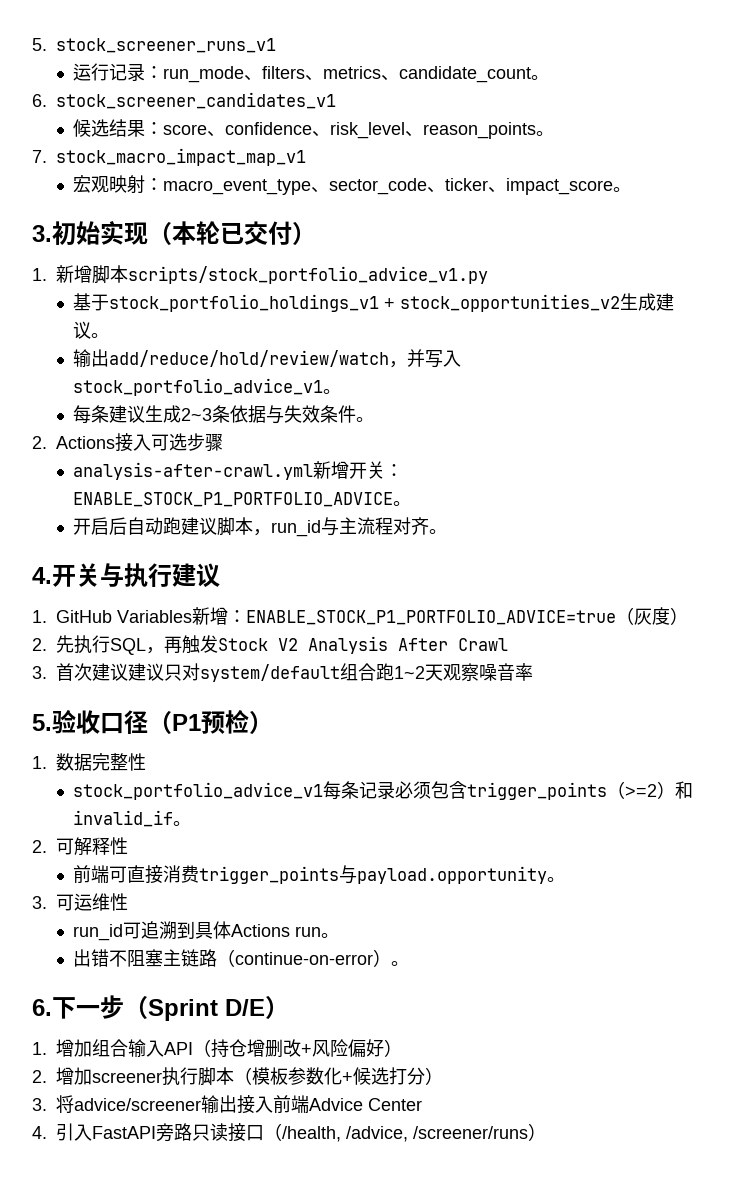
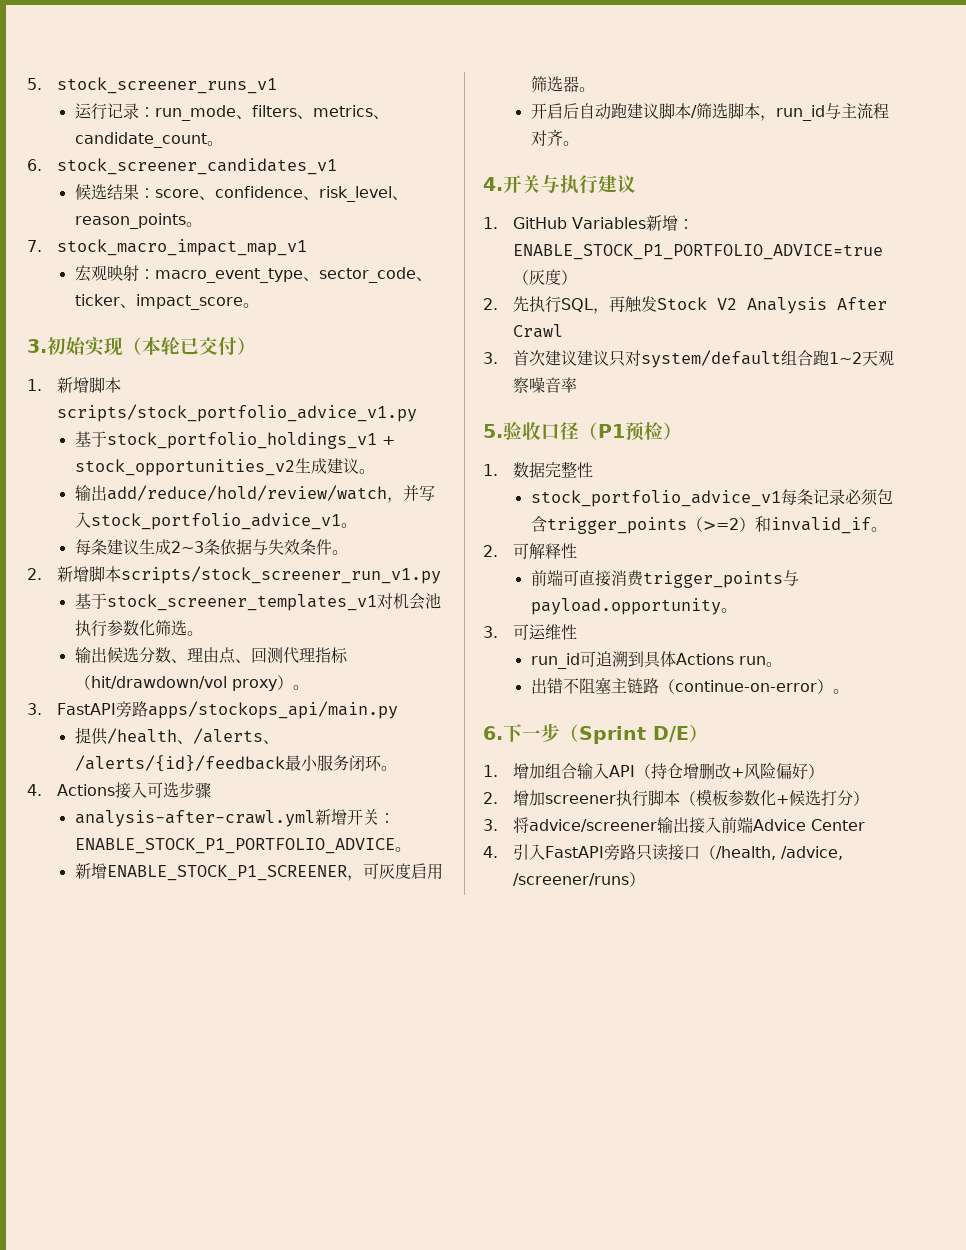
(47, 442) none -> [57,566,442,584] [74,593,441,611] [74,620,203,637] [74,647,348,664] [74,675,309,691] [27,701,399,719] [74,727,279,745] [74,755,397,772] [27,784,42,796] 新增脚本scripts/stock_screener_run_v1.py // 基于stock_screener_templates_v1对机会池执行参数化筛选。 // 输出候选分数、理由点、回测代理指标（hit/drawdown/vol proxy）。 // 3. FastAPI旁路apps/stockops_api/main.py // 提供/health、/alerts、/alerts/{id}/feedback最小服务闭环。 // 4.
(411, 503) none -> [74,863,443,881] [530,76,595,92] // 新增ENABLE_STOCK_P1_SCREENER，可灰度启用筛选器。
(253, 526) none -> [690,103,760,119] /筛选脚本

